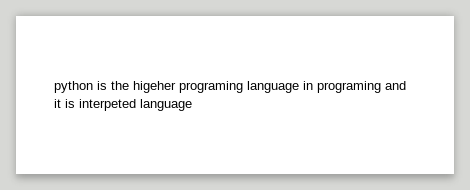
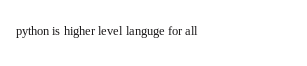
[111,81,406,93] [54,99,192,111] the higeher programing language in programing and it is interpeted language -> [63,26,199,38] higher level languge for all

